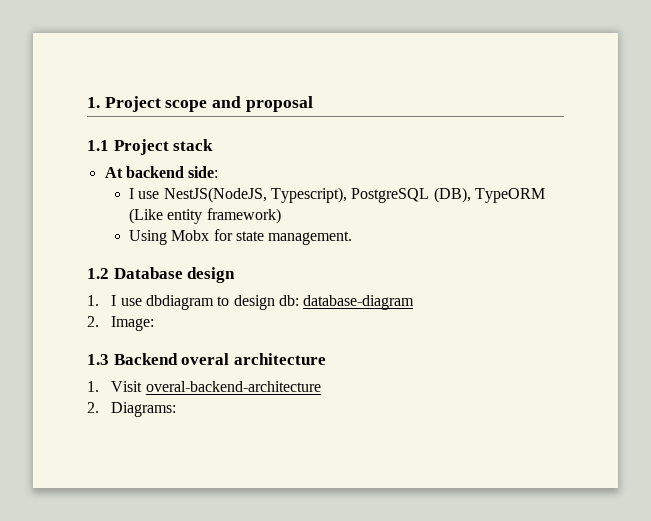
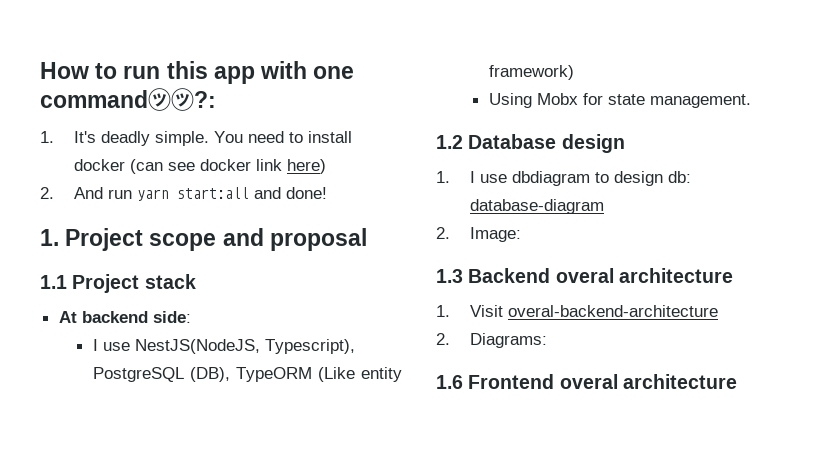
(87, 102) none -> [40,61,355,84] [40,88,216,111] [40,131,352,146] [73,159,326,174] [40,187,327,201] How to run this app with one command㋡㋡?: // 1. It's deadly simple. You need to install docker (can see docker link here) // 2. And run yarn start:all and done! //
(177, 409) none -> [436,374,737,389] // 1.6 Frontend overal architecture

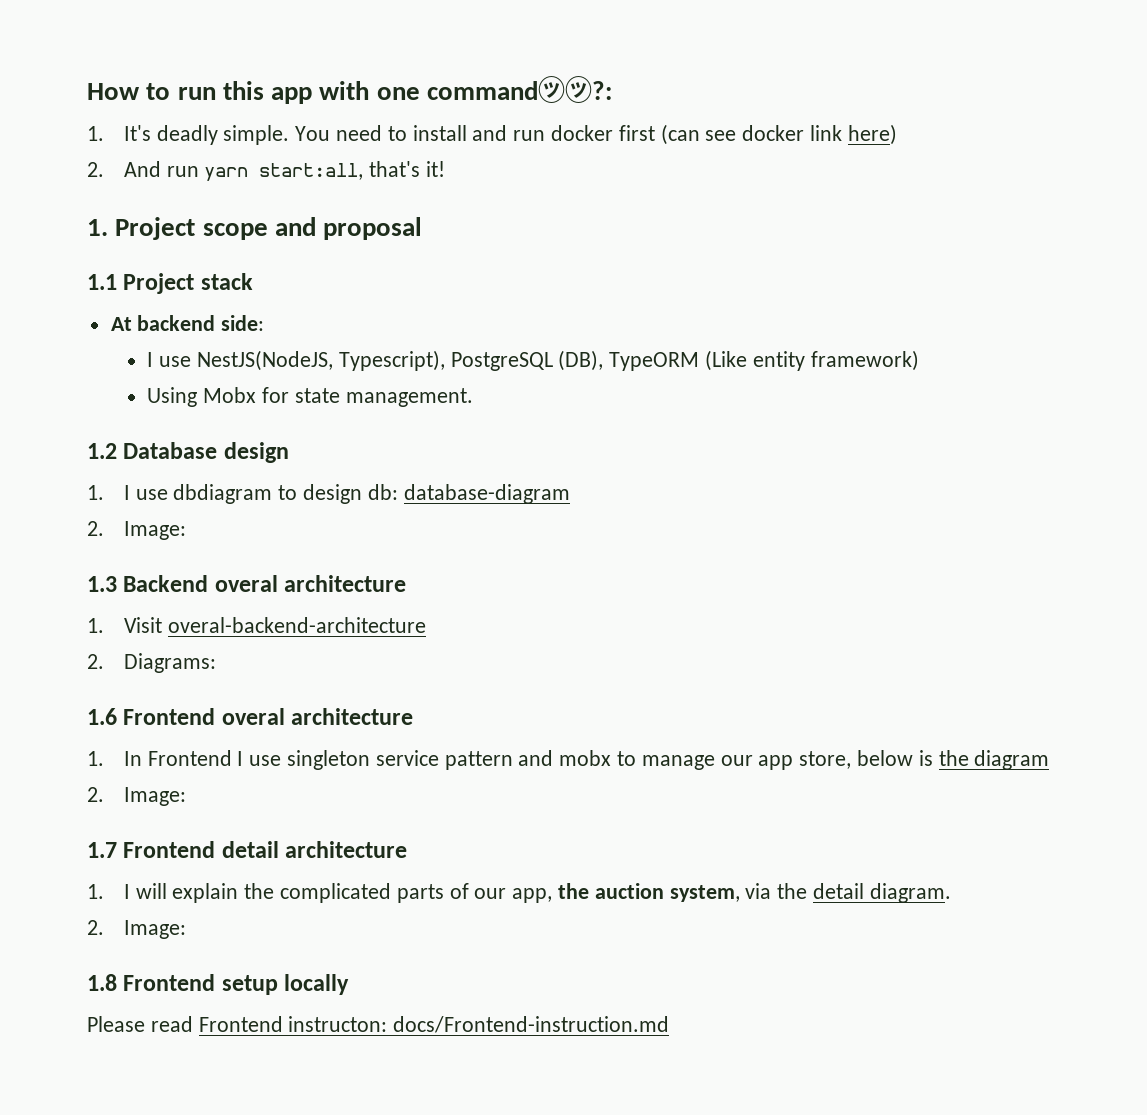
[73,159,125,171] docker -> [472,125,655,141] and run docker first
[176,187,327,199] start:all and done! -> [259,161,445,180] start:all, that's it!
(737, 381) none -> [87,750,1050,770] [87,787,186,806] [87,841,408,858] [87,883,951,903] [87,920,186,939] [87,974,350,995] [87,1016,670,1033] // 1. In Frontend I use singleton service pattern and mobx to manage our app store, below is the diagram // 2. Image: // 1.7 Frontend detail architecture // 1. I will explain the complicated parts of our app, the auction system, via the detail diagram. // 2. Image: // 1.8 Frontend setup locally // Please read Frontend instructon: docs/Frontend-instruction.md

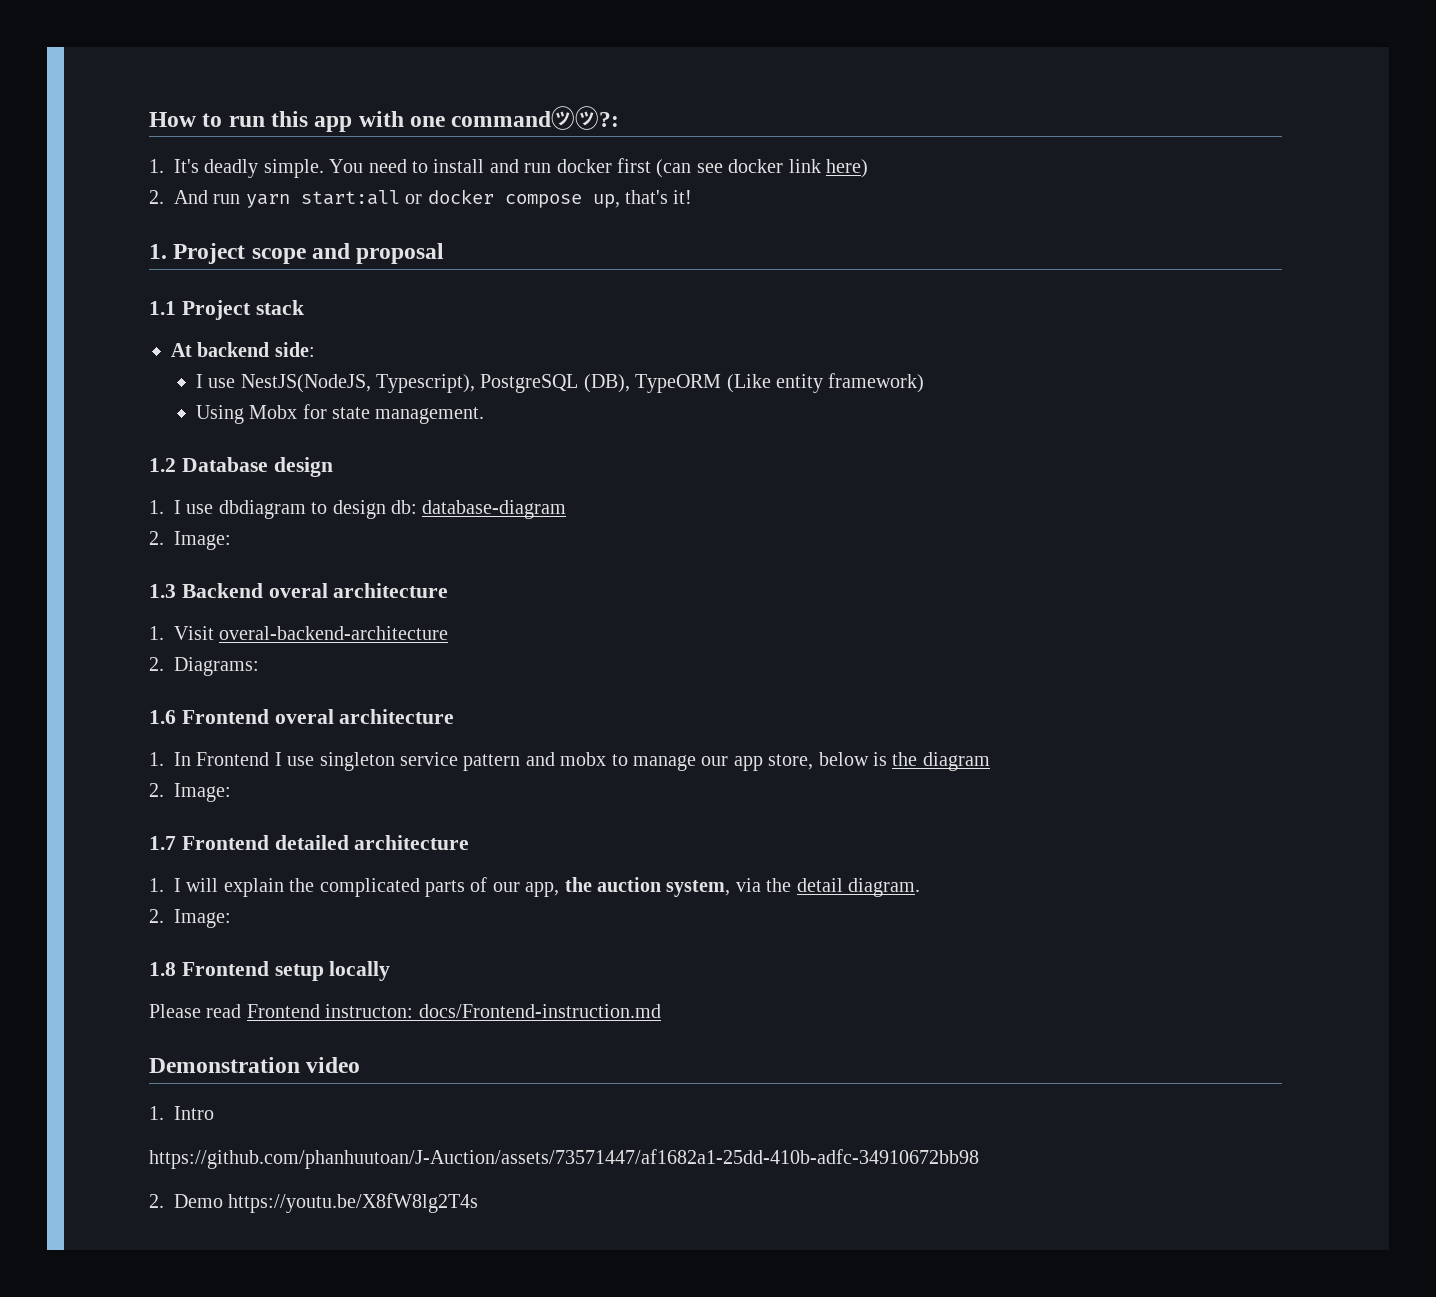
[259,163,364,180] start:all, -> [300,189,620,208] start:all or docker compose up,
[221,841,279,858] detail -> [274,835,349,850] detailed
(670, 1024) none -> [149,1057,361,1073] [149,1106,214,1120] [149,1149,979,1169] [149,1193,479,1213] // Demonstration video // 1. Intro // https://github.com/phanhuutoan/J-Auction/assets/73571447/af1682a1-25dd-410b-adfc-34910672bb98 // 2. Demo https://youtu.be/X8fW8lg2T4s

